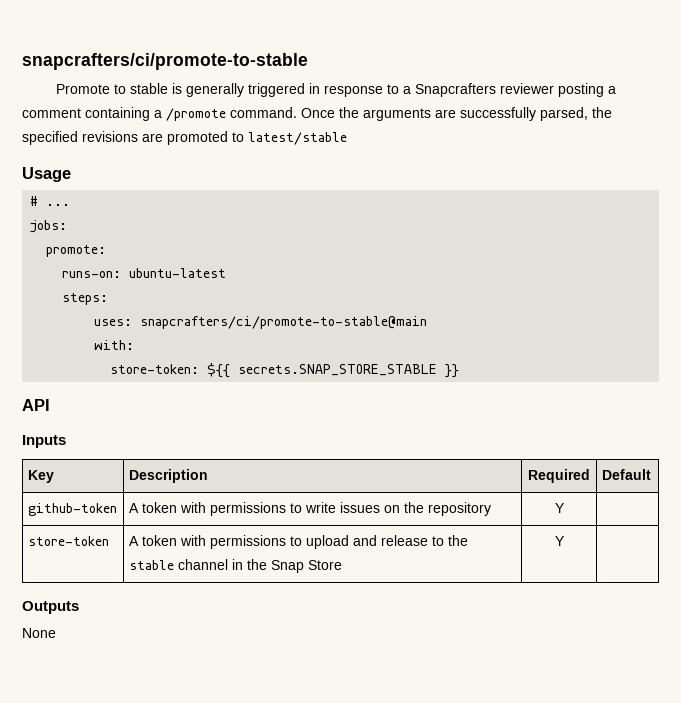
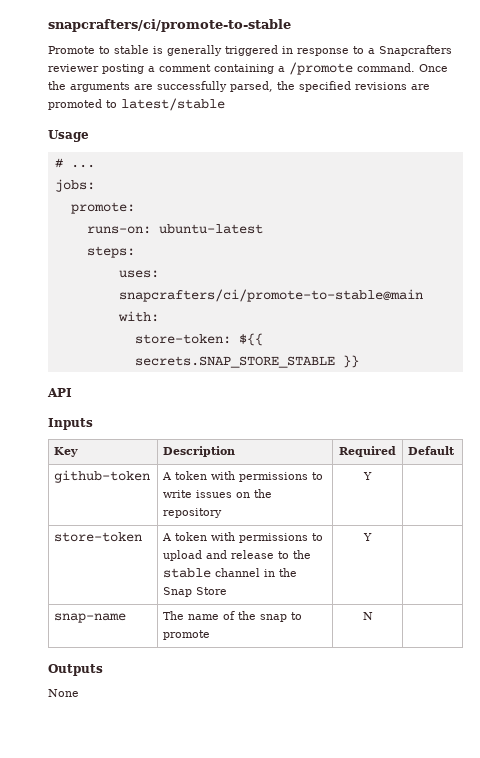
(565, 541) none -> [54,613,127,623] [163,611,303,622] [163,630,211,640] [362,612,373,620] // snap-name | The name of the snap to promote | N |

